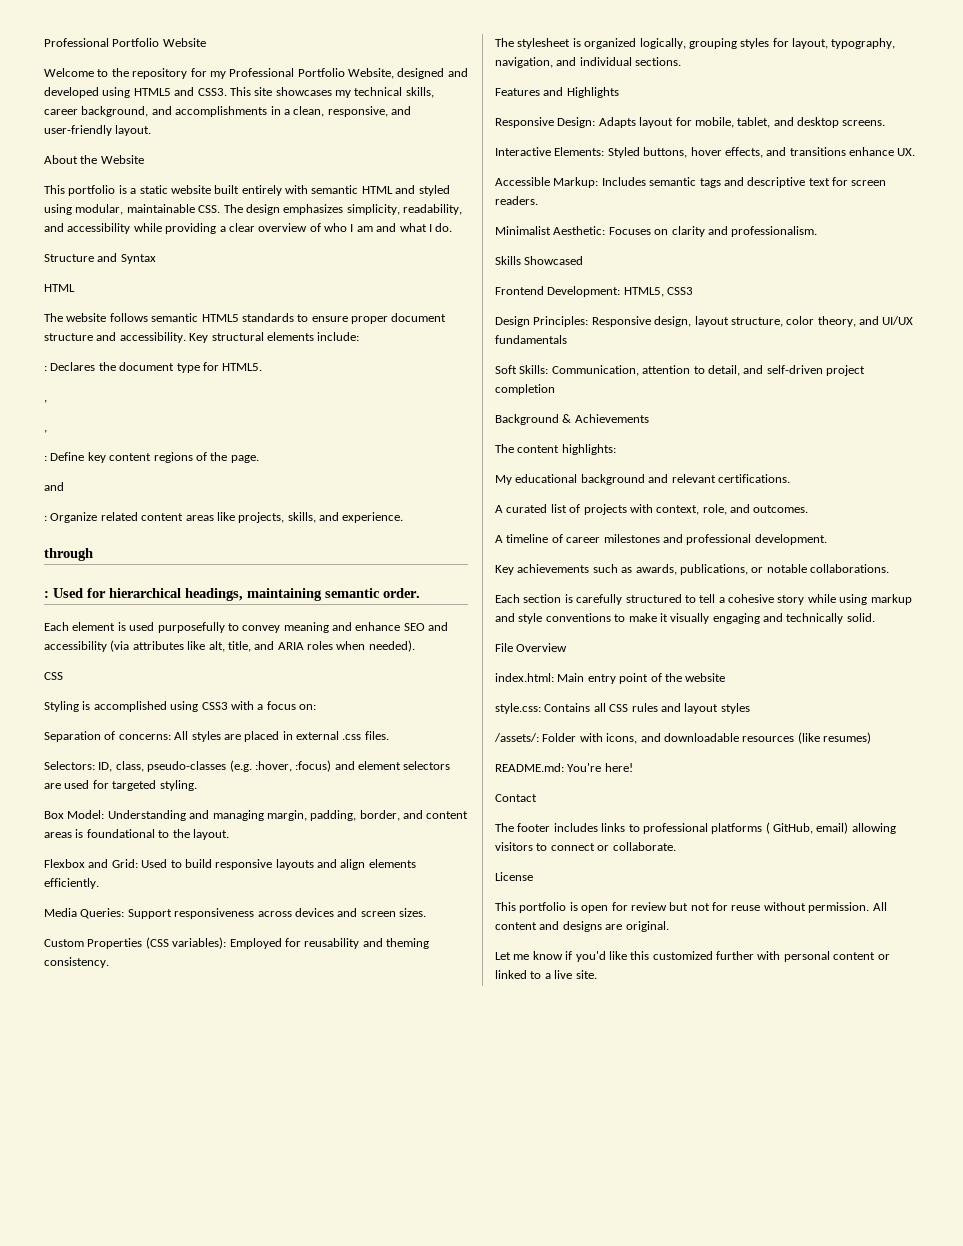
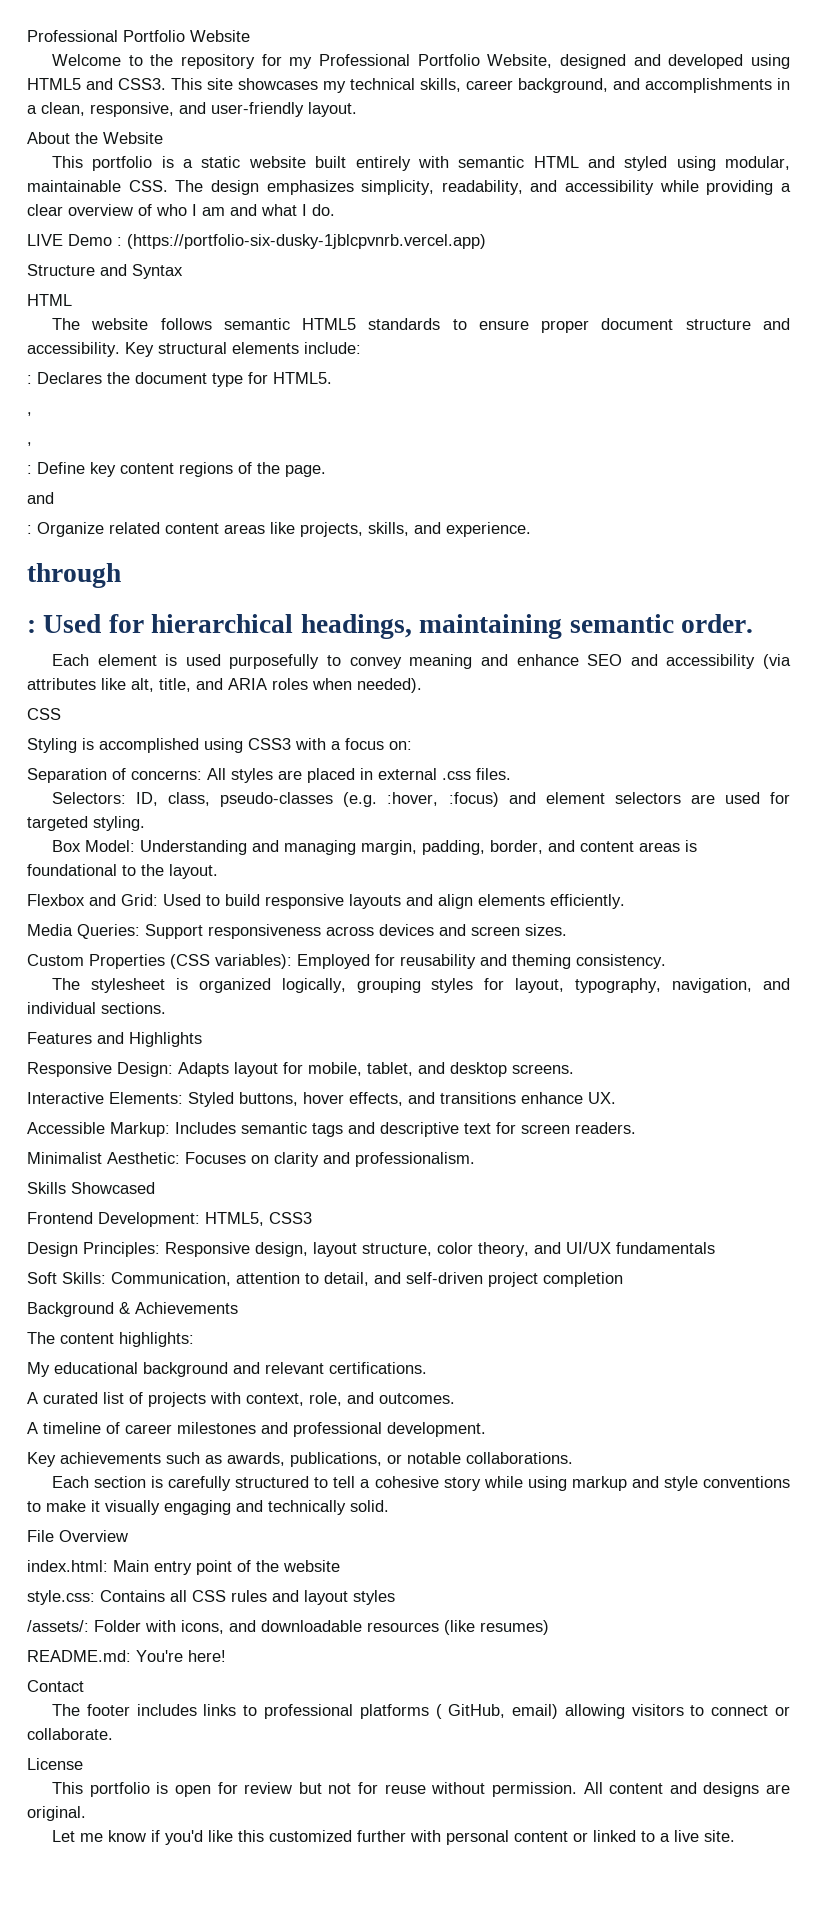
(453, 227) none -> [27,234,486,249] // LIVE Demo : (https://portfolio-six-dusky-1jblcpvnrb.vercel.app)

